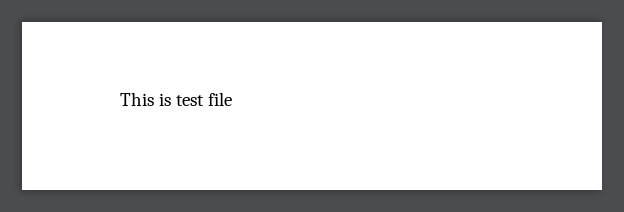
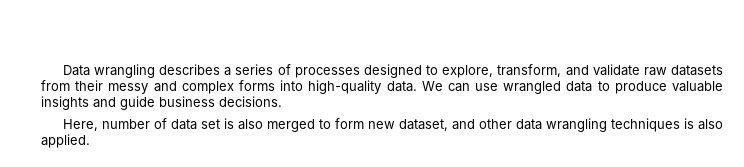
[120,92,233,106] This is test file -> [62,64,723,78] [41,80,723,94] [41,96,282,110] [62,118,723,132] [41,134,90,148] Data wrangling describes a series of processes designed to explore, transform, and validate raw datasets from their messy and complex forms into high-quality data. We can use wrangled data to produce valuable insights and guide business decisions. // Here, number of data set is also merged to form new dataset, and other data wrangling techniques is also applied.

